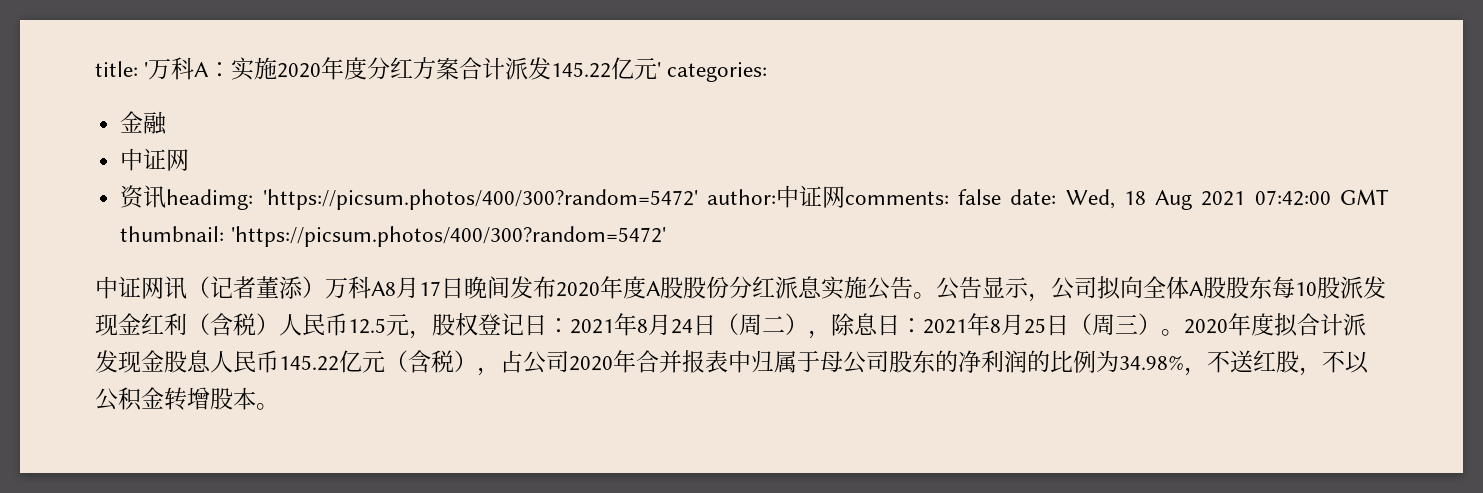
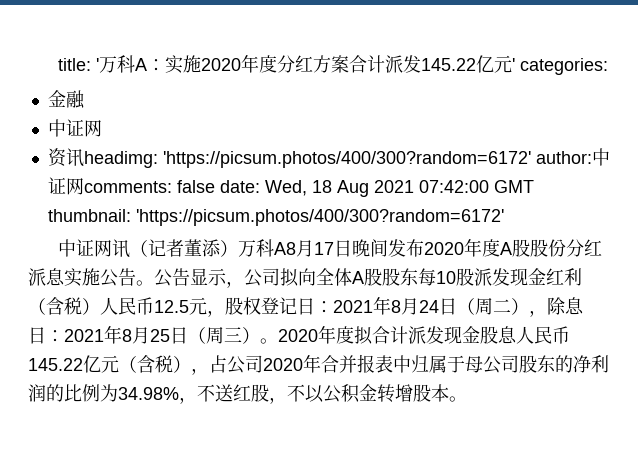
[262,189,698,210] 'https://picsum.photos/400/300?random=5472' -> [162,151,531,168] 'https://picsum.photos/400/300?random=6172'
[230,226,666,247] 'https://picsum.photos/400/300?random=5472' -> [135,209,504,226] 'https://picsum.photos/400/300?random=6172'

